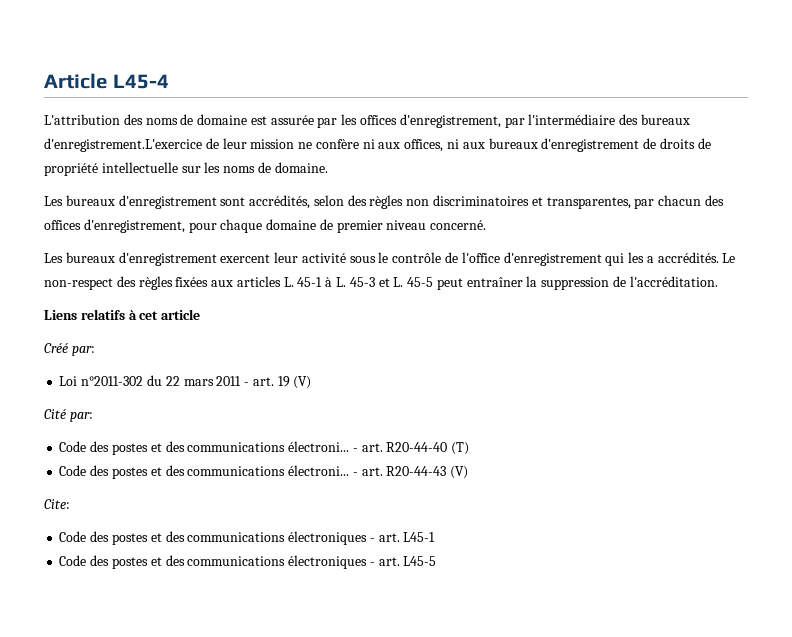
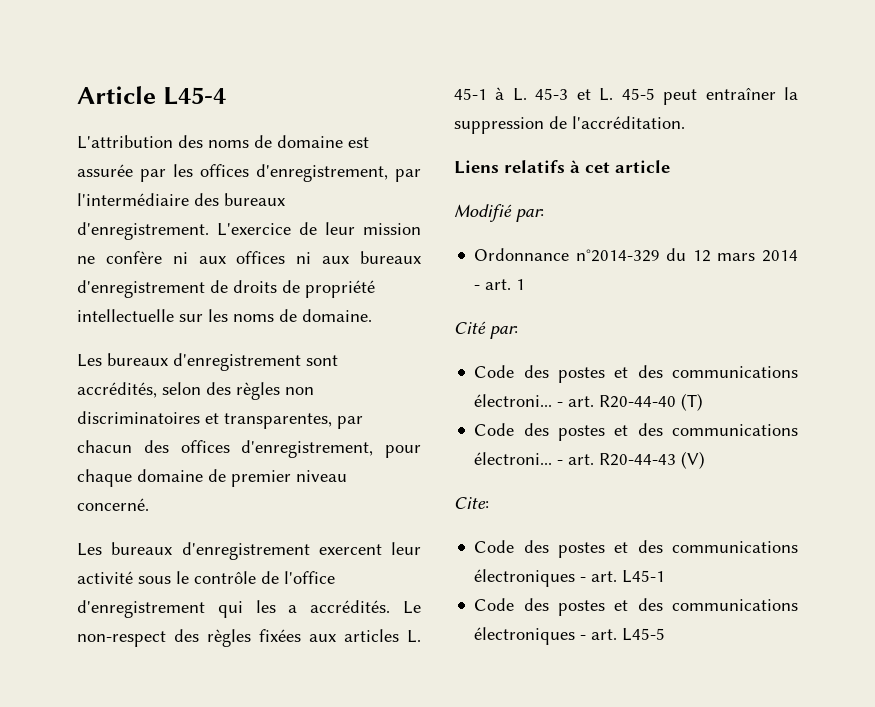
[44,138,202,152] d'enregistrement.L'exercice -> [77,222,291,240] d'enregistrement. L'exercice
[404,139,444,152] offices, -> [236,251,286,264] offices
[44,343,95,356] [59,375,312,389] Créé par: // Loi n°2011-302 du 22 mars 2011 - art. 19 (V) -> [454,204,544,222] [474,248,798,262] [474,279,526,290] Modifié par: // Ordonnance n°2014-329 du 12 mars 2014 - art. 1

